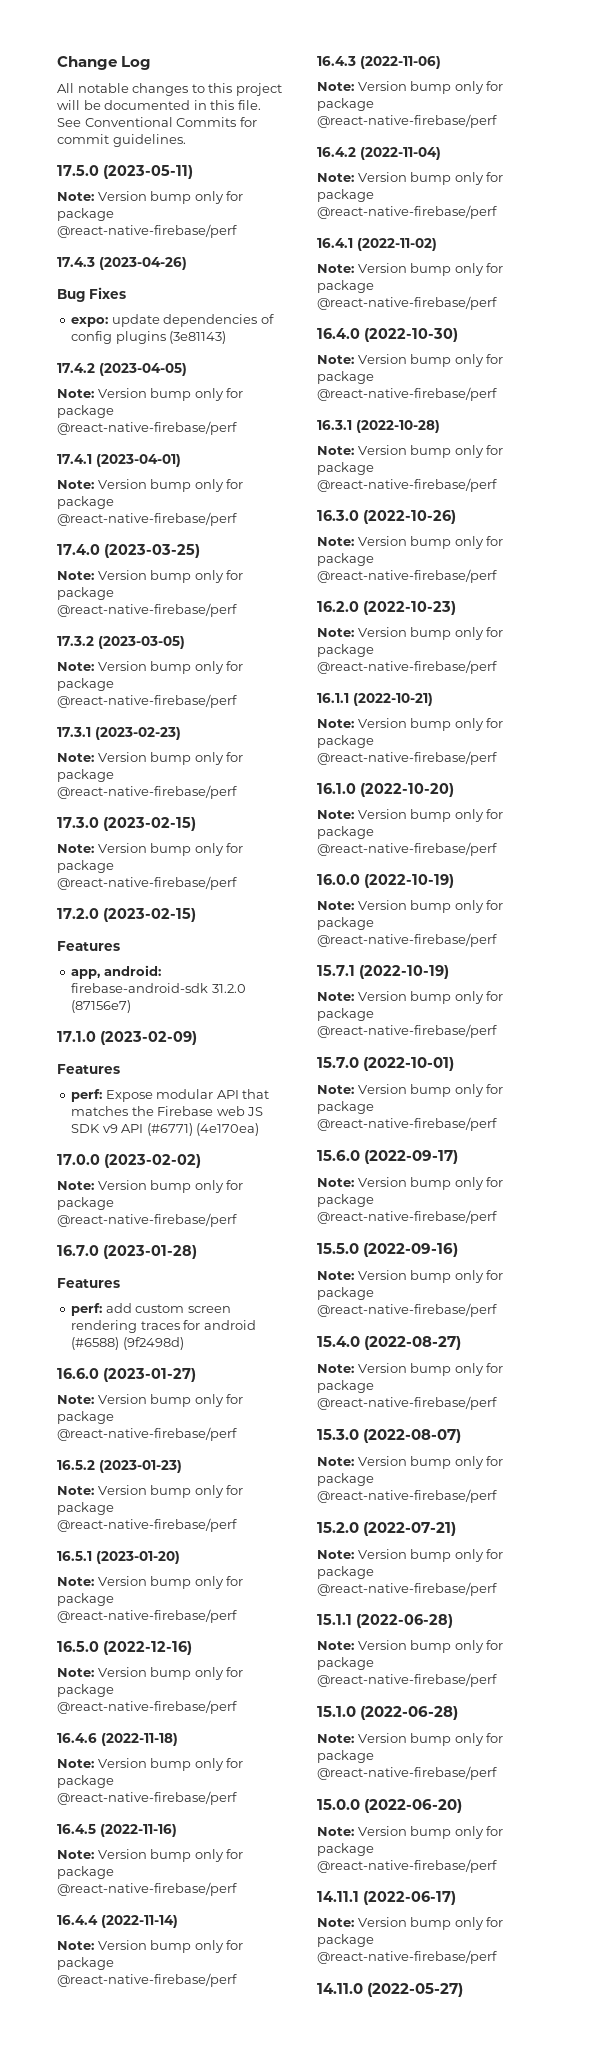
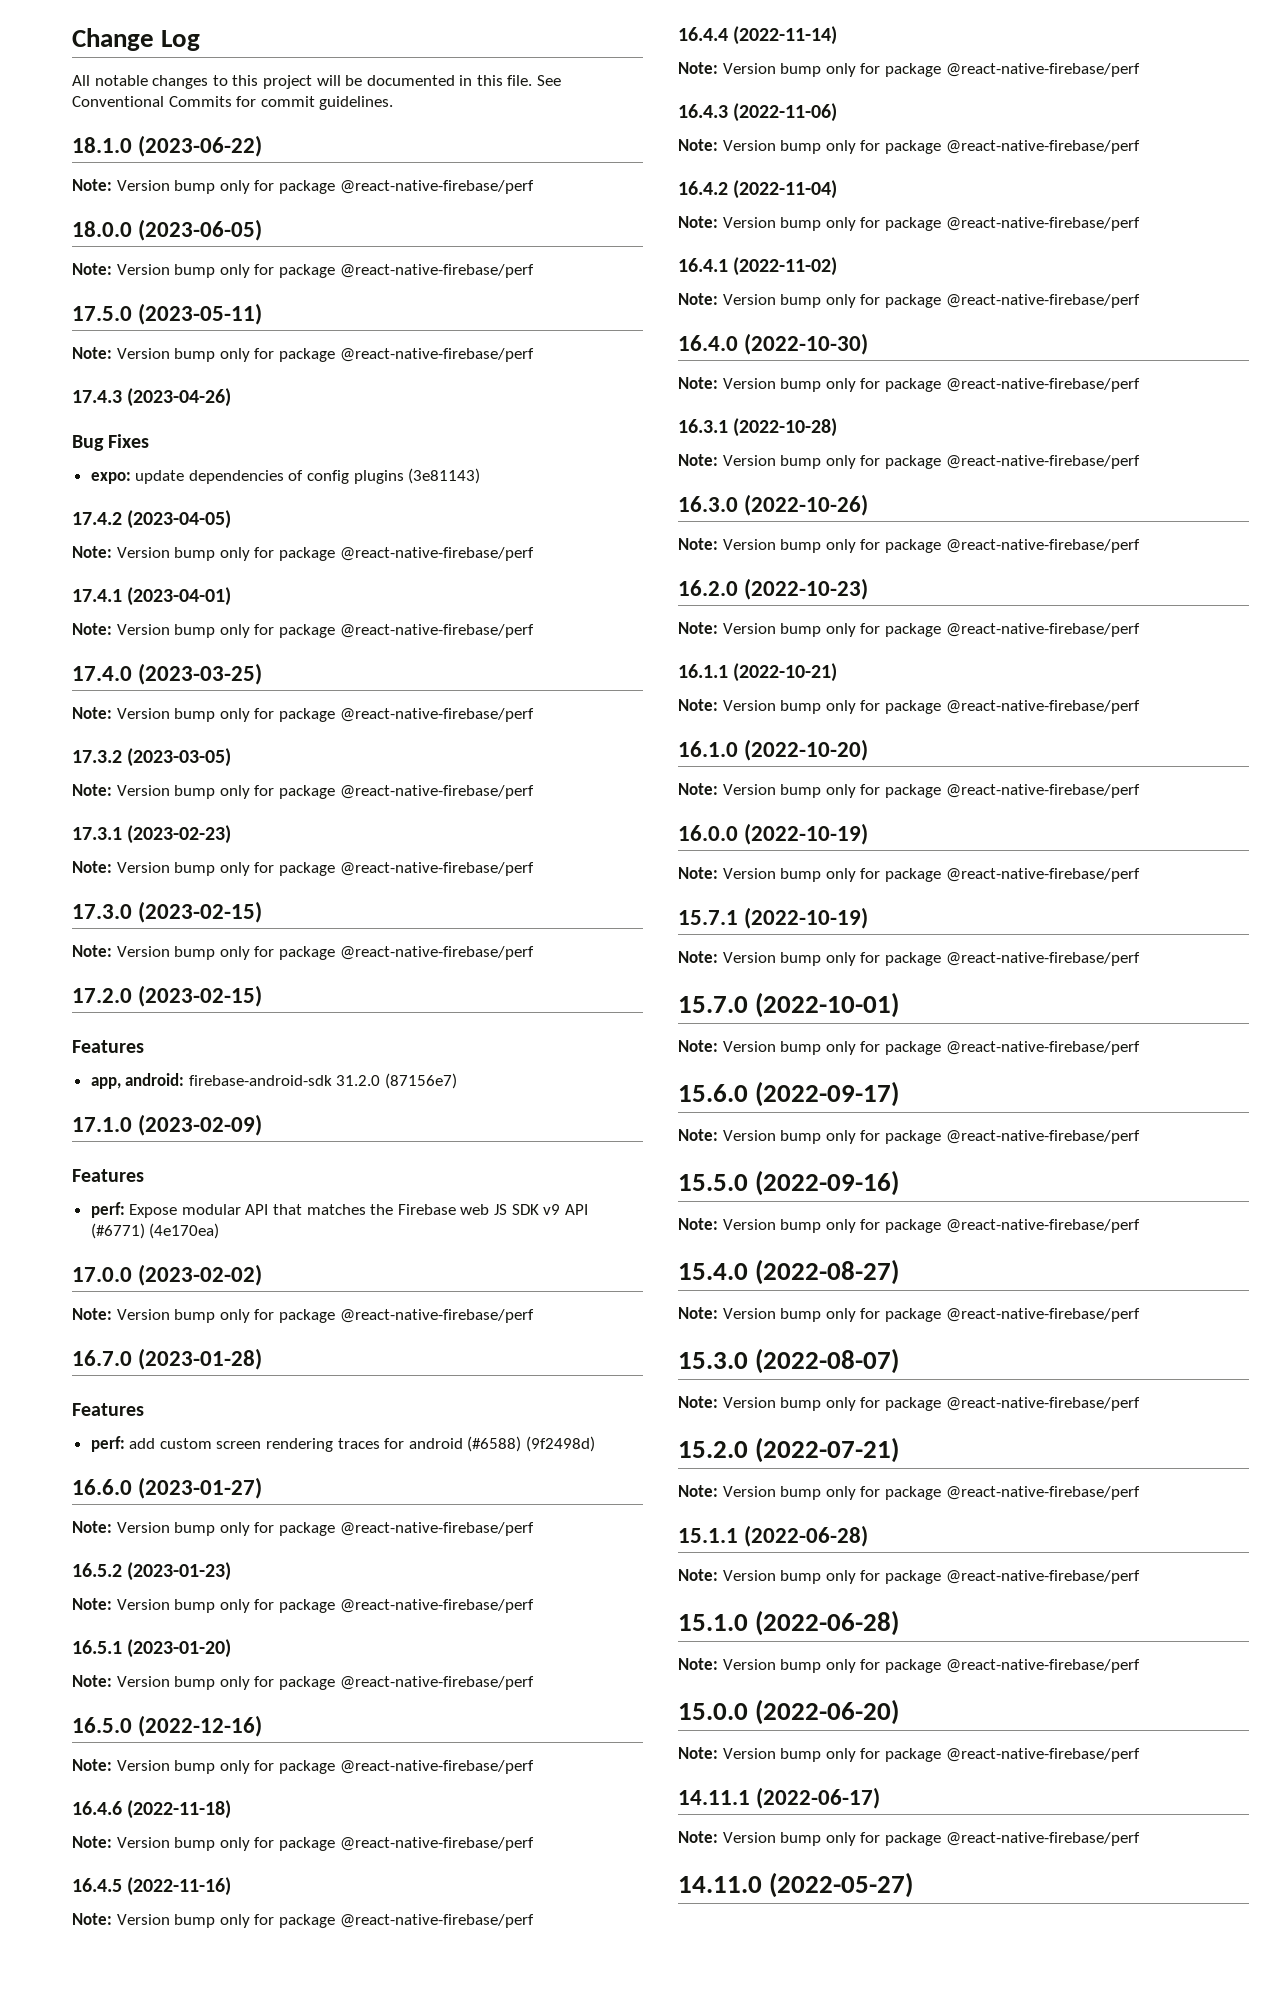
(186, 140) none -> [72,135,263,157] [72,179,534,194] [72,219,263,241] [72,263,534,278] // 18.1.0 (2023-06-22) // Note: Version bump only for package @react-native-firebase/perf // 18.0.0 (2023-06-05) // Note: Version bump only for package @react-native-firebase/perf

